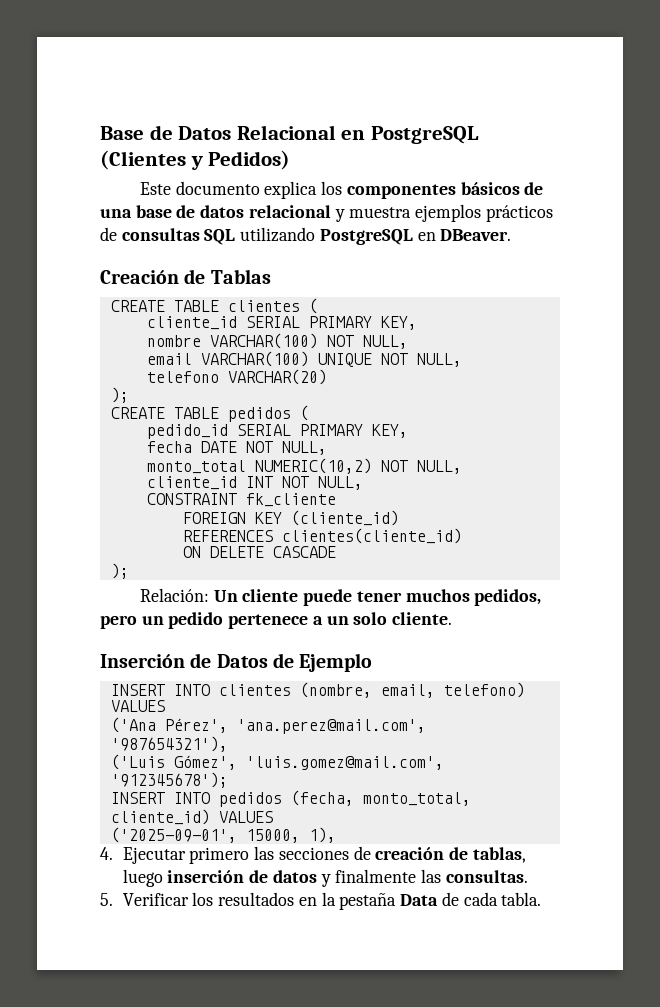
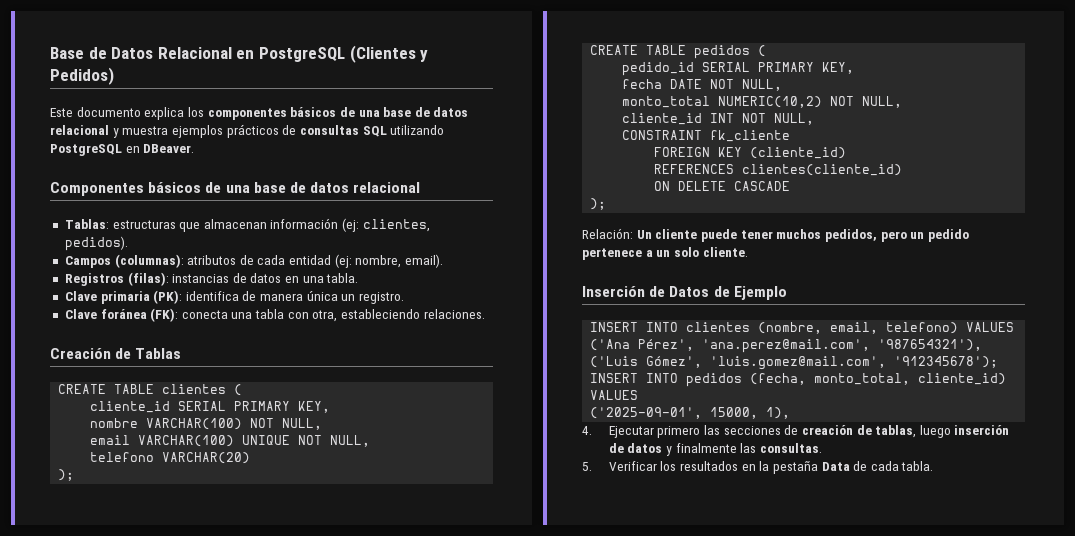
(512, 235) none -> [50,182,421,196] [64,218,430,232] [64,236,128,251] [64,254,444,268] [64,272,359,286] [64,290,405,304] [64,308,485,322] // Componentes básicos de una base de datos relacional // Tablas: estructuras que almacenan información (ej: clientes, pedidos). // Campos (columnas): atributos de cada entidad (ej: nombre, email). // Registros (filas): instancias de datos en una tabla. // Clave primaria (PK): identifica de manera única un registro. // Clave foránea (FK): conecta una tabla con otra, estableciendo relaciones.

